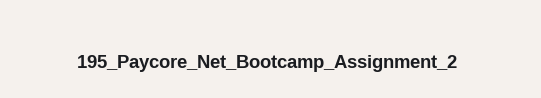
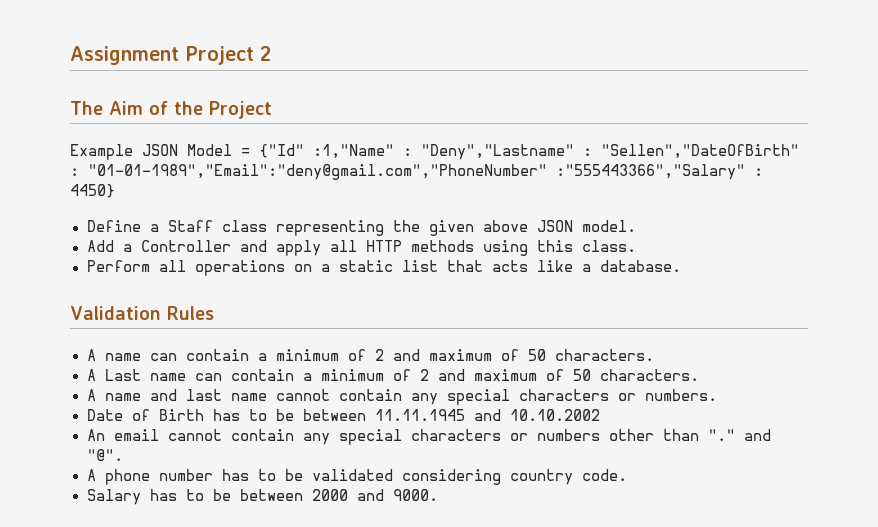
[77,55,457,72] 195_Paycore_Net_Bootcamp_Assignment_2 -> [70,46,271,65] [70,101,272,119] [70,144,799,160] [70,164,763,180] [70,184,115,198] [86,220,636,236] [86,240,636,256] [86,260,681,276] [70,306,214,320] [86,349,654,361] [86,369,699,381] [86,389,717,405] [86,409,600,421] [86,429,771,445] [86,449,123,461] [86,469,627,485] [86,489,438,505] Assignment Project 2 // The Aim of the Project // Example JSON Model = {"Id" :1,"Name" : "Deny","Lastname" : "Sellen","DateOfBirth" : "01-01-1989","Email":"deny@gmail.com","PhoneNumber" :"555443366","Salary" : 4450} // Define a Staff class representing the given above JSON model. // Add a Controller and apply all HTTP methods using this class. // Perform all operations on a static list that acts like a database. // Validation Rules // A name can contain a minimum of 2 and maximum of 50 characters. // A Last name can contain a minimum of 2 and maximum of 50 characters. // A name and last name cannot contain any special characters or numbers. // Date of Birth has to be between 11.11.1945 and 10.10.2002 // An email cannot contain any special characters or numbers other than "." and "@". // A phone number has to be validated considering country code. // Salary has to be between 2000 and 9000.

